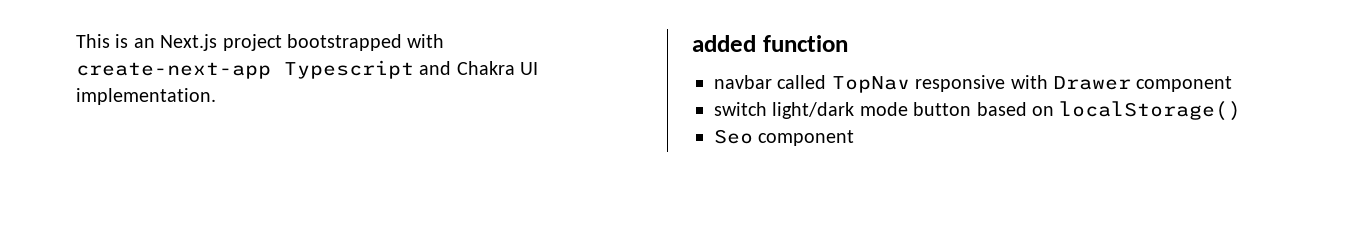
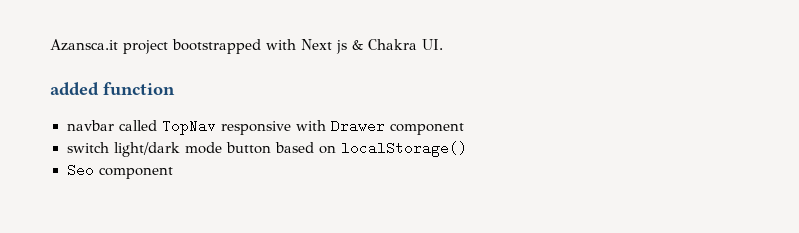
[76,34,445,51] [76,60,539,79] [76,88,216,105] This is an Next.js project bootstrapped with create-next-app Typescript and Chakra UI implementation. -> [50,39,443,54] Azansca.it project bootstrapped with Next js & Chakra UI.

